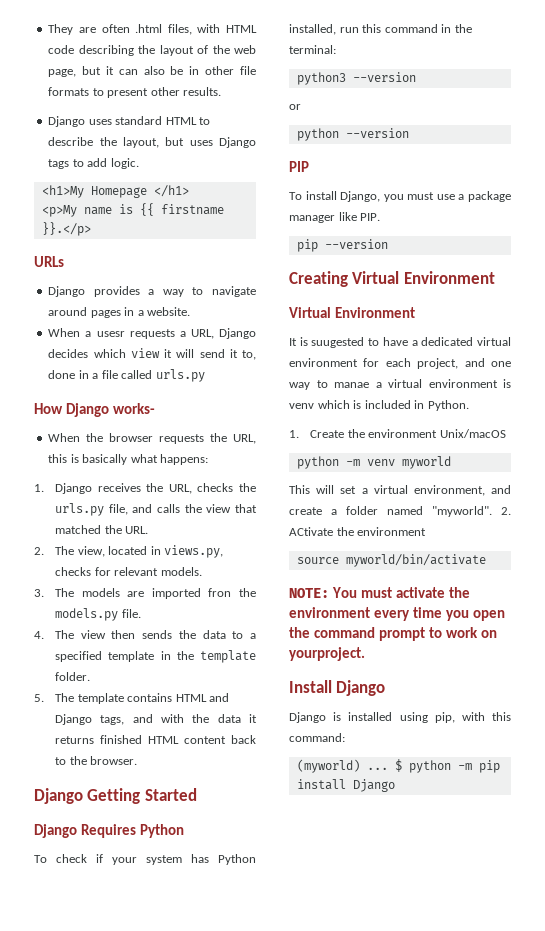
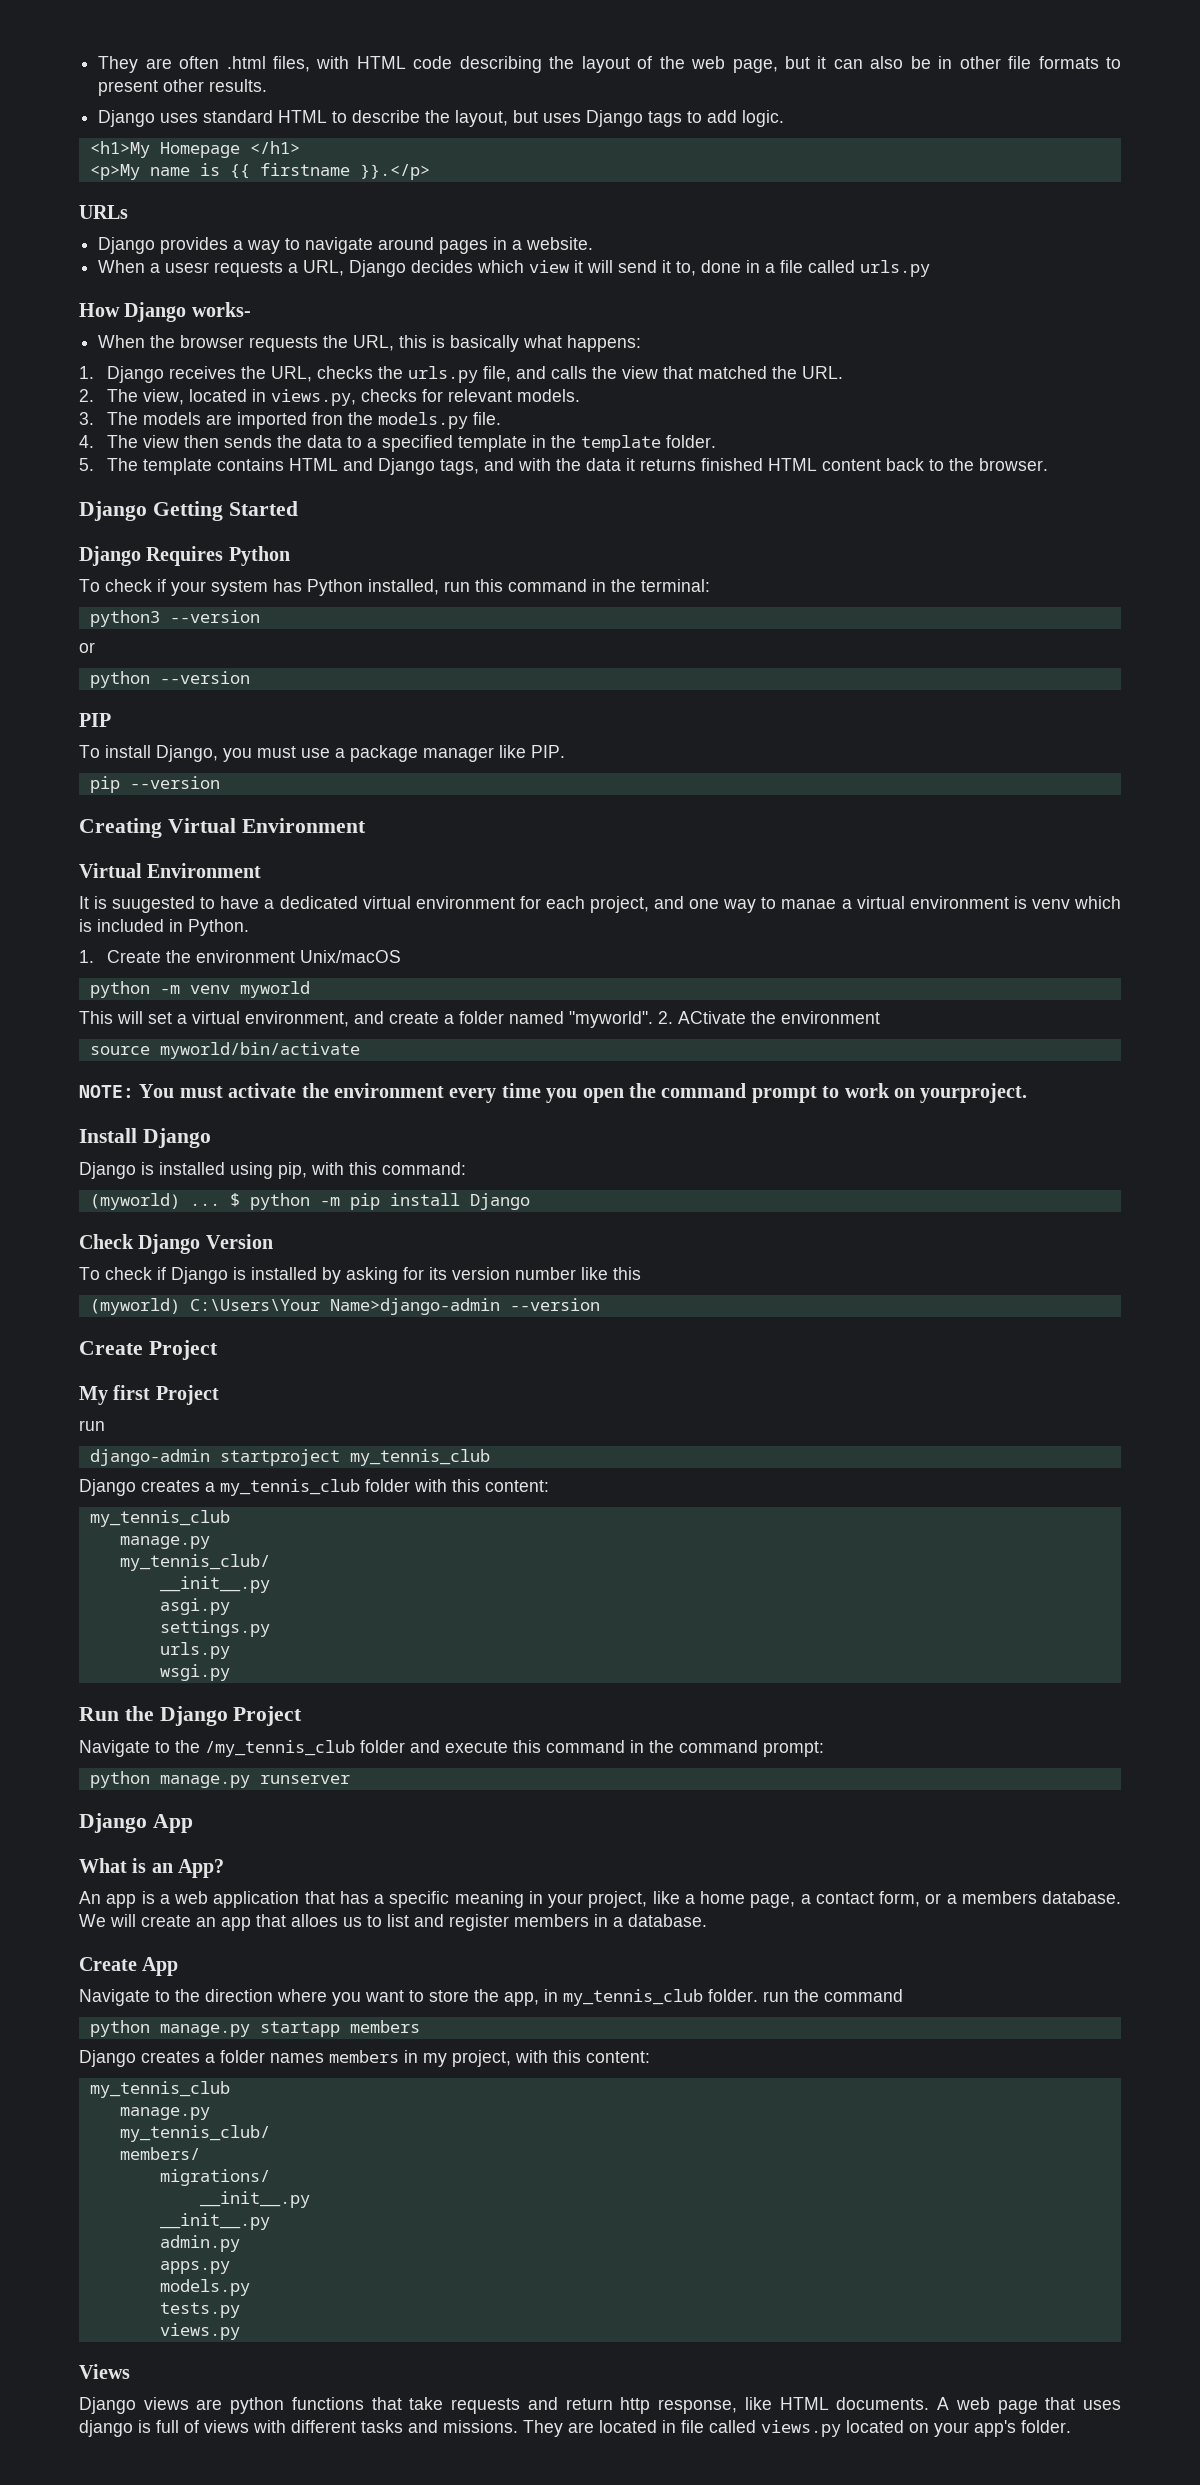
(395, 785) none -> [79,1234,273,1254] [79,1267,641,1284] [89,1298,600,1315] [79,1340,218,1360] [79,1385,219,1405] [79,1420,105,1431] [89,1449,490,1466] [79,1479,549,1496] [89,1510,230,1527] [119,1536,210,1549] [119,1554,270,1571] [159,1576,270,1593] [159,1598,230,1615] [159,1620,270,1637] [159,1642,230,1659] [159,1664,230,1681] [79,1706,303,1726] [79,1740,824,1757] [89,1771,350,1788] [79,1813,193,1833] [79,1858,225,1878] [79,1891,1121,1908] [79,1914,707,1931] [79,1957,179,1976] [79,1989,903,2006] [89,2020,420,2037] [79,2050,650,2067] [89,2081,230,2098] [119,2107,210,2120] [119,2125,270,2142] [119,2147,200,2160] [159,2169,270,2186] [199,2191,310,2208] [159,2213,270,2230] [159,2235,240,2252] [159,2261,230,2274] [159,2279,250,2296] [159,2302,240,2318] [159,2323,240,2340] [79,2364,130,2379] [79,2397,1121,2414] [79,2420,1071,2437] // Check Django Version // To check if Django is installed by asking for its version number like this // (myworld) C:\Users\Your Name>django-admin --version // Create Project // My first Project // run // django-admin startproject my_tennis_club // Django creates a my_tennis_club folder with this content: // my_tennis_club // manage.py // my_tennis_club/ // __init__.py // asgi.py // settings.py // urls.py // wsgi.py // Run the Django Project // Navigate to the /my_tennis_club folder and execute this command in the command prompt: // python manage.py runserver // Django App // What is an App? // An app is a web application that has a specific meaning in your project, like a home page, a contact form, or a members database. We will create an app that alloes us to list and register members in a database. // Create App // Navigate to the direction where you want to store the app, in my_tennis_club folder. run the command // python manage.py startapp members // Django creates a folder names members in my project, with this content: // my_tennis_club // manage.py // my_tennis_club/ // members/ // migrations/ // __init__.py // __init__.py // admin.py // apps.py // models.py // tests.py // views.py // Views // Django views are python functions that take requests and return http response, like HTML documents. A web page that uses django is full of views with different tasks and missions. They are located in file called views.py located on your app's folder.

